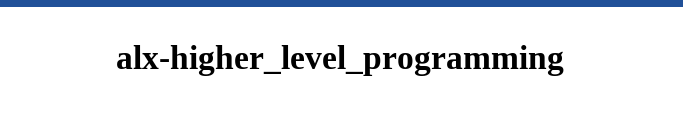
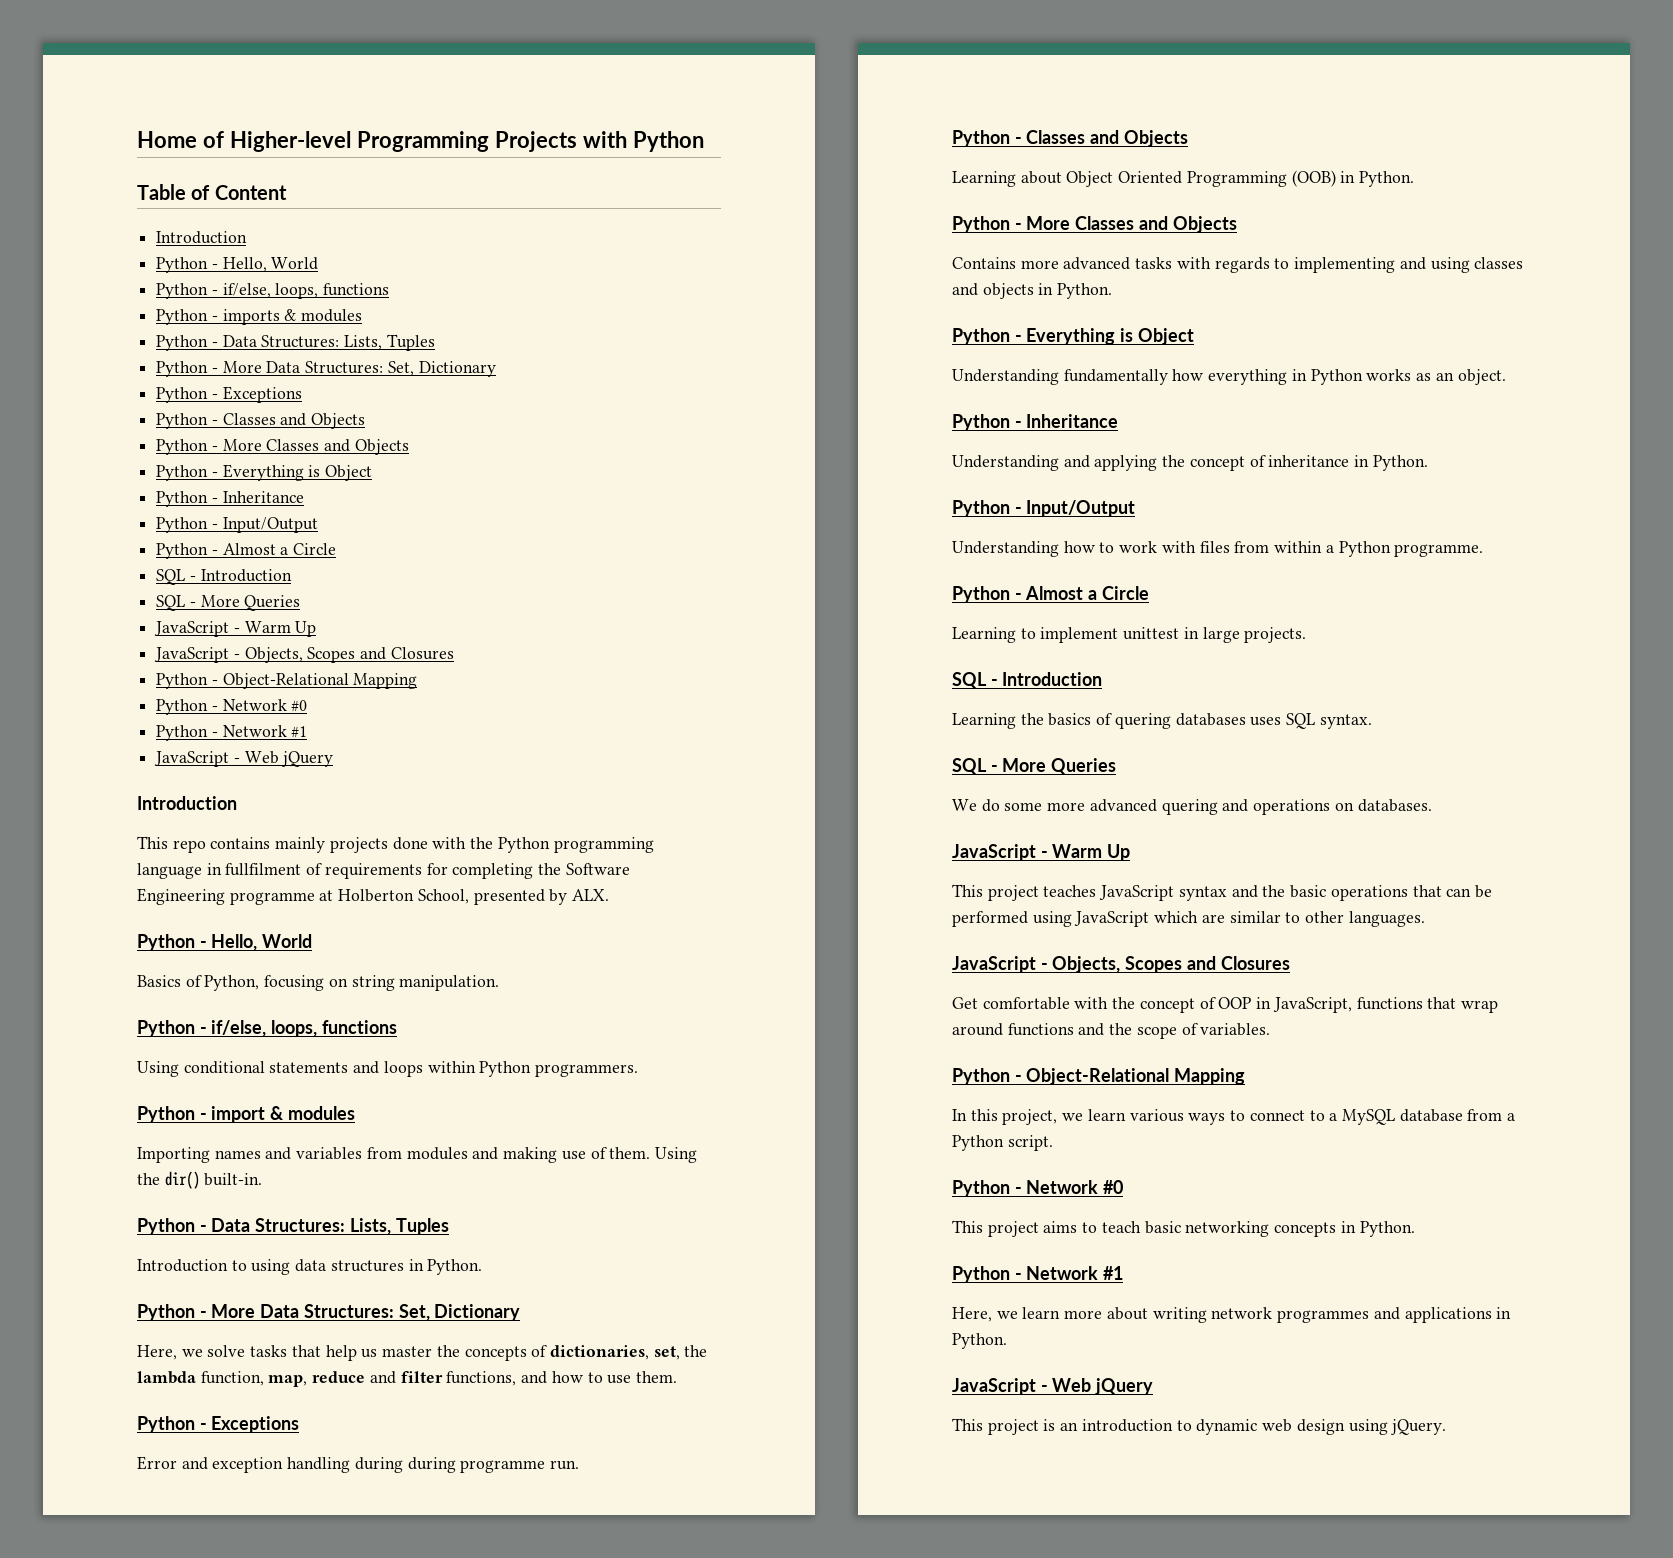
[116,45,564,76] alx-higher_level_programming -> [137,131,704,152] [137,184,287,200] [156,231,248,244] [156,257,319,273] [156,283,390,299] [156,309,363,325] [156,334,435,351] [156,361,496,377] [156,386,302,403] [156,413,366,429] [156,439,409,455] [156,464,373,481] [156,491,304,507] [156,517,318,533] [156,543,337,559] [156,569,292,585] [156,595,301,611] [154,621,317,637] [154,647,454,663] [156,673,418,689] [156,699,308,715] [156,725,308,741] [154,751,334,767] [137,796,237,810] [137,836,654,853] [137,863,630,879] [137,888,610,905] [137,934,313,951] [137,975,500,991] [137,1020,397,1037] [137,1061,639,1077] [137,1106,355,1123] [137,1147,697,1163] [137,1171,263,1189] [137,1218,449,1235] [137,1259,483,1275] [137,1304,521,1321] [137,1345,708,1361] [137,1371,677,1387] [137,1416,300,1433] [137,1456,580,1473] [952,130,1188,147] [952,170,1415,187] [952,216,1237,233] [952,257,1524,273] [952,283,1113,299] [952,328,1194,345] [952,369,1506,385] [952,414,1119,431] [952,455,1428,471] [952,500,1136,517] [952,541,1484,557] [952,586,1149,603] [952,627,1307,643] [952,672,1103,689] [952,713,1372,729] [952,758,1117,775] [952,799,1432,815] [952,844,1131,861] [952,884,1492,901] [952,911,1425,927] [952,956,1290,973] [952,997,1498,1013] [952,1023,1271,1039] [952,1068,1246,1085] [952,1109,1516,1125] [952,1135,1053,1151] [952,1180,1124,1197] [952,1220,1415,1237] [952,1266,1124,1283] [952,1307,1512,1323] [952,1333,1007,1349] [952,1378,1154,1395] [952,1418,1447,1435] Home of Higher-level Programming Projects with Python // Table of Content // Introduction // Python - Hello, World // Python - if/else, loops, functions // Python - imports & modules // Python - Data Structures: Lists, Tuples // Python - More Data Structures: Set, Dictionary // Python - Exceptions // Python - Classes and Objects // Python - More Classes and Objects // Python - Everything is Object // Python - Inheritance // Python - Input/Output // Python - Almost a Circle // SQL - Introduction // SQL - More Queries // JavaScript - Warm Up // JavaScript - Objects, Scopes and Closures // Python - Object-Relational Mapping // Python - Network #0 // Python - Network #1 // JavaScript - Web jQuery // Introduction // This repo contains mainly projects done with the Python programming language in fullfilment of requirements for completing the Software Engineering programme at Holberton School, presented by ALX. // Python - Hello, World // Basics of Python, focusing on string manipulation. // Python - if/else, loops, functions // Using conditional statements and loops within Python programmers. // Python - import & modules // Importing names and variables from modules and making use of them. Using the dir() built-in. // Python - Data Structures: Lists, Tuples // Introduction to using data structures in Python. // Python - More Data Structures: Set, Dictionary // Here, we solve tasks that help us master the concepts of dictionaries, set, the lambda function, map, reduce and filter functions, and how to use them. // Python - Exceptions // Error and exception handling during during programme run. // Python - Classes and Objects // Learning about Object Oriented Programming (OOB) in Python. // Python - More Classes and Objects // Contains more advanced tasks with regards to implementing and using classes and objects in Python. // Python - Everything is Object // Understanding fundamentally how everything in Python works as an object. // Python - Inheritance // Understanding and applying the concept of inheritance in Python. // Python - Input/Output // Understanding how to work with files from within a Python programme. // Python - Almost a Circle // Learning to implement unittest in large projects. // SQL - Introduction // Learning the basics of quering databases uses SQL syntax. // SQL - More Queries // We do some more advanced quering and operations on databases. // JavaScript - Warm Up // This project teaches JavaScript syntax and the basic operations that can be performed using JavaScript which are similar to other languages. // JavaScript - Objects, Scopes and Closures // Get comfortable with the concept of OOP in JavaScript, functions that wrap around functions and the scope of variables. // Python - Object-Relational Mapping // In this project, we learn various ways to connect to a MySQL database from a Python script. // Python - Network #0 // This project aims to teach basic networking concepts in Python. // Python - Network #1 // Here, we learn more about writing network programmes and applications in Python. // JavaScript - Web jQuery // This project is an introduction to dynamic web design using jQuery.

